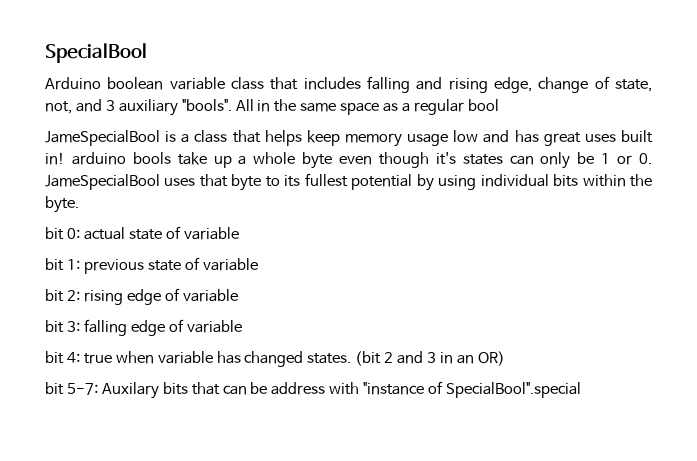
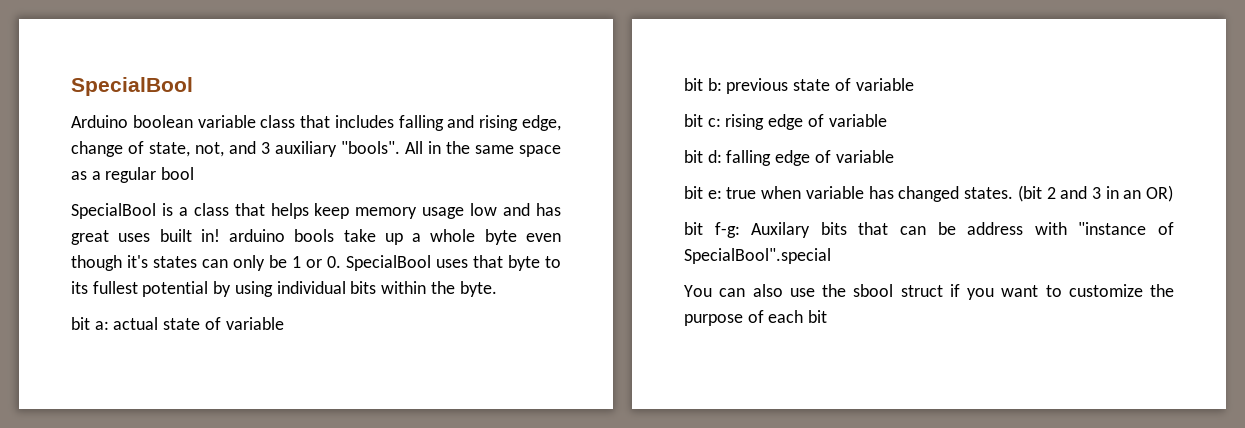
[45,130,160,146] JameSpecialBool -> [71,203,156,219] SpecialBool
[45,174,160,190] JameSpecialBool -> [346,255,431,271] SpecialBool
[66,228,80,239] 0: -> [94,321,109,330] a:
[66,259,80,270] 1: -> [707,78,722,91] b:
[66,290,80,301] 2: -> [707,118,721,127] c:
[66,321,80,332] 3: -> [707,150,722,163] d:
[66,352,80,363] 4: -> [707,190,722,199] e:
[66,383,98,395] 5-7: -> [714,222,740,238] f-g:
(582, 390) none -> [684,284,1174,300] [684,310,828,326] // You can also use the sbool struct if you want to customize the purpose of each bit

